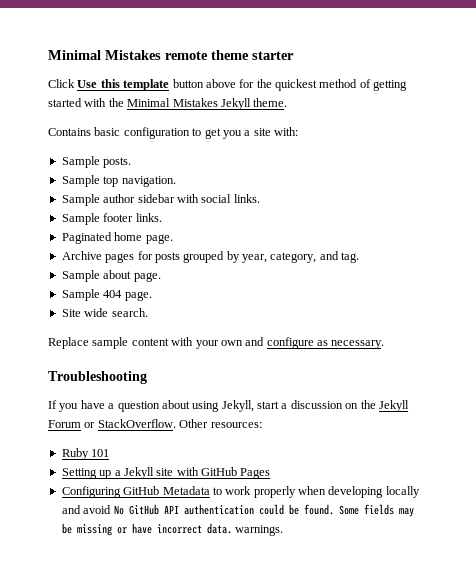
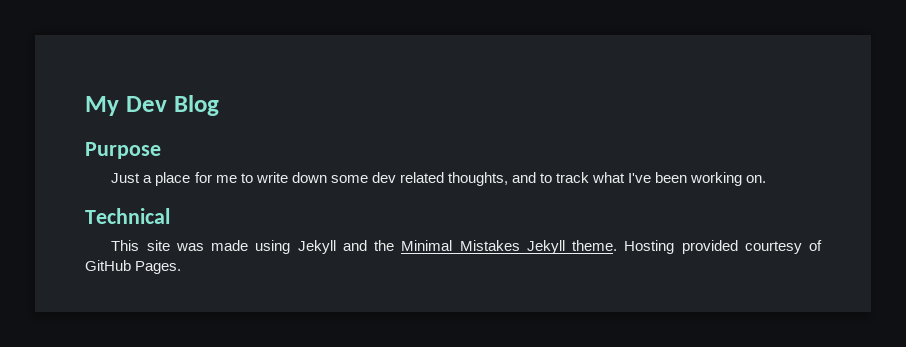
[48,50,294,60] [48,79,408,91] [48,98,107,107] Minimal Mistakes remote theme starter // Click Use this template button above for the quickest method of getting started with -> [85,95,219,116] [85,142,161,159] [111,172,767,186] [85,208,170,224] [111,240,367,254] My Dev Blog // Purpose // Just a place for me to write down some dev related thoughts, and to track what I've been working on. // Technical // This site was made using Jekyll and
[48,127,298,139] [61,156,132,168] [61,175,176,187] [61,194,260,206] [61,213,162,225] [61,232,173,244] [61,251,360,263] [61,270,161,282] [61,289,152,301] [61,308,148,317] [48,337,385,349] [48,371,147,384] [48,400,409,412] [48,419,262,428] [61,448,110,460] [61,467,271,479] [61,486,420,498] [61,504,414,517] [61,523,284,536] // Contains basic configuration to get you a site with: // Sample posts. // Sample top navigation. // Sample author sidebar with social links. // Sample footer links. // Paginated home page. // Archive pages for posts grouped by year, category, and tag. // Sample about page. // Sample 404 page. // Site wide search. // Replace sample content with your own and configure as necessary. // Troubleshooting // If you have a question about using Jekyll, start a discussion on the Jekyll Forum or StackOverflow. Other resources: // Ruby 101 // Setting up a Jekyll site with GitHub Pages // Configuring GitHub Metadata to work properly when developing locally and avoid No GitHub API authentication could be found. Some fields may be missing or have incorrect data. warnings. -> [624,240,822,254] [85,260,182,274] Hosting provided courtesy of GitHub Pages.

